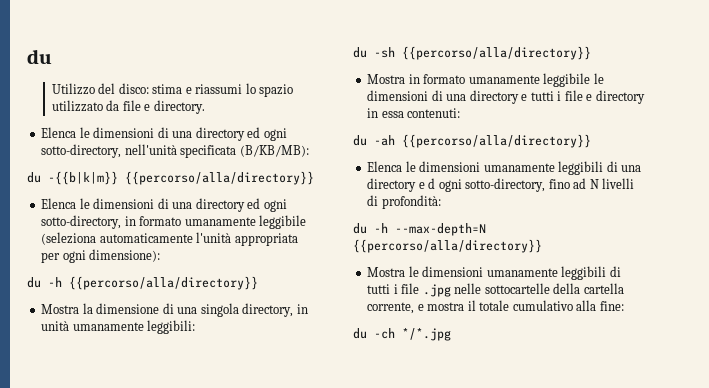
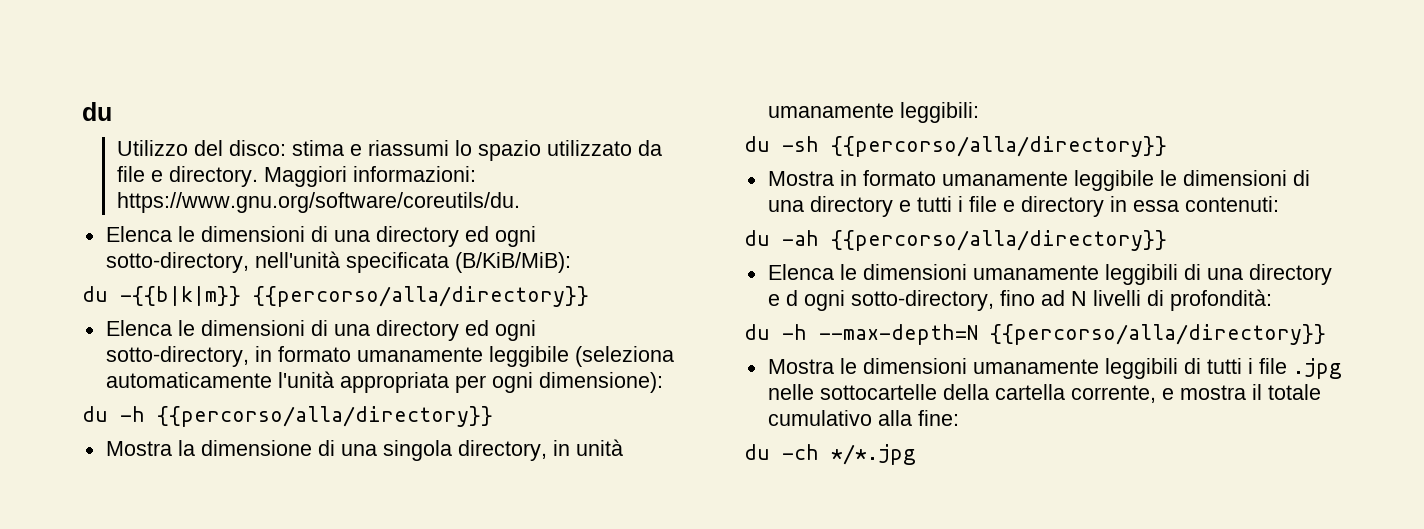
(205, 107) none -> [264,166,477,187] [117,192,521,213] Maggiori informazioni: https://www.gnu.org/software/coreutils/du.
[239,145,309,157] (B/KB/MB): -> [454,252,571,273] (B/KiB/MiB):

